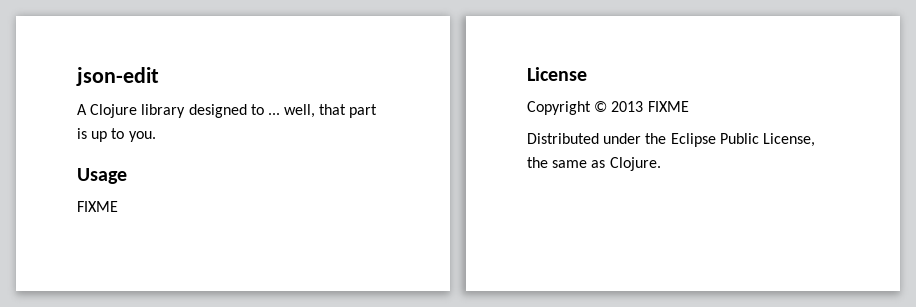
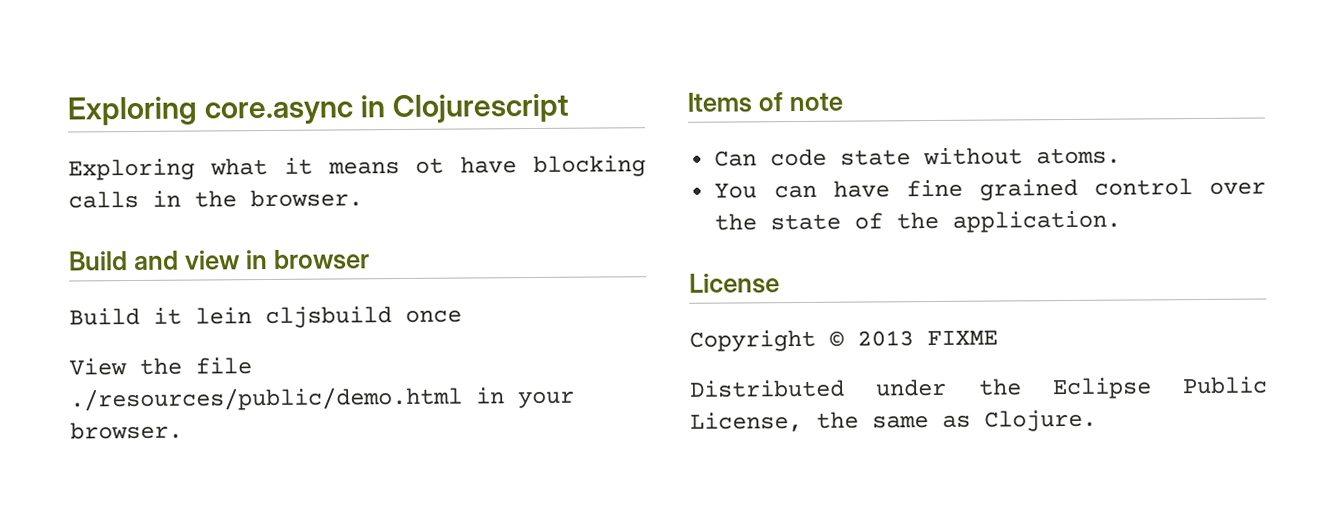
[76,67,159,86] [77,104,378,118] [77,128,156,142] [77,168,127,184] [77,201,118,212] json-edit // A Clojure library designed to ... well, that part is up to you. // Usage // FIXME -> [67,93,570,126] [68,155,646,181] [68,189,363,209] [68,249,370,271] [69,306,462,329] [69,357,252,376] [70,386,575,412] [70,421,183,440] [687,92,843,113] [714,147,1122,167] [714,178,1266,201] [714,210,1122,233] Exploring core.async in Clojurescript // Exploring what it means ot have blocking calls in the browser. // Build and view in browser // Build it lein cljsbuild once // View the file ./resources/public/demo.html in your browser. // Items of note // Can code state without atoms. // You can have fine grained control over the state of the application.

